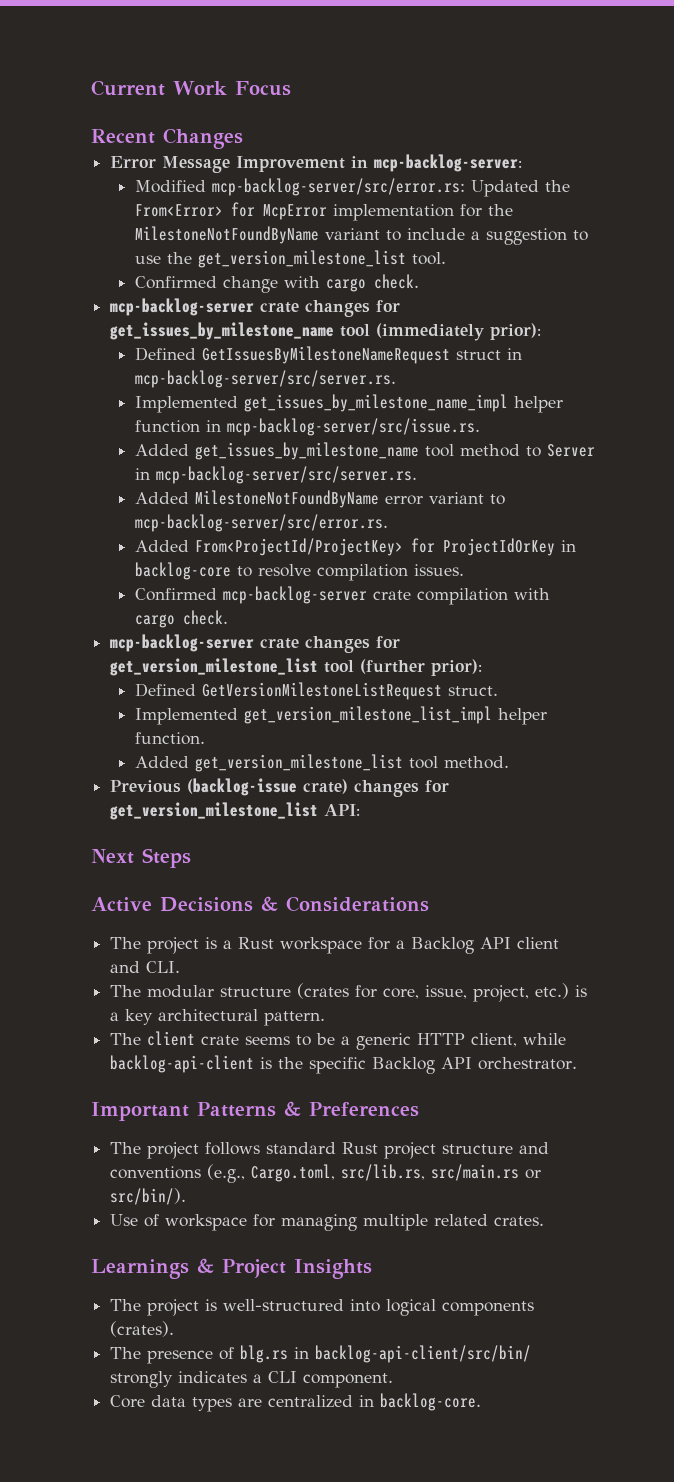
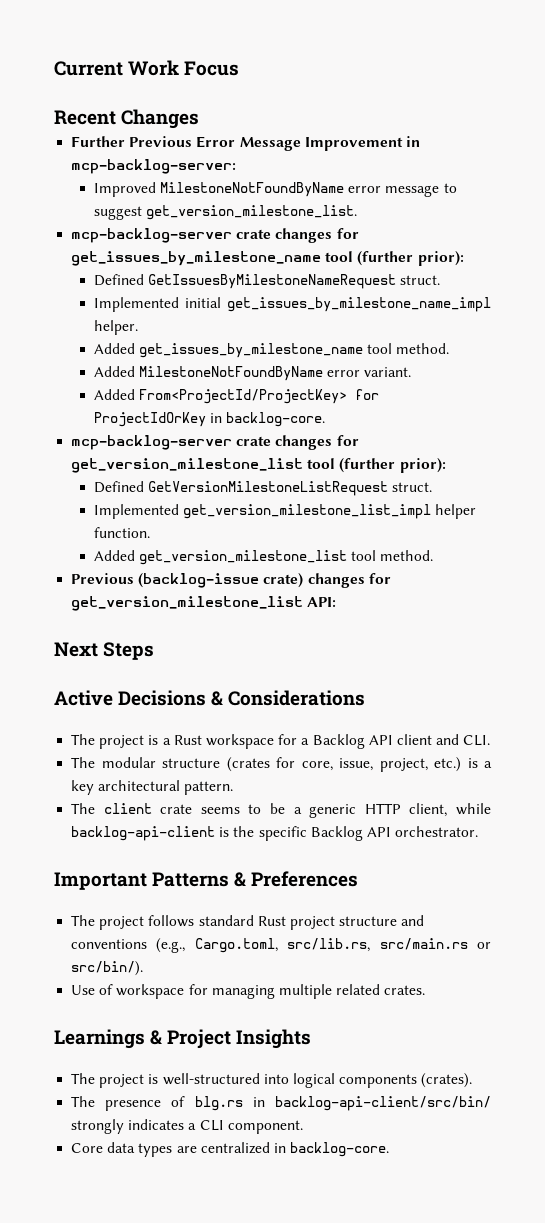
(243, 138) none -> [71,136,193,147] Further Previous
[134,178,570,197] [134,202,513,221] [134,226,588,245] [134,250,446,268] [134,274,419,293] Modified mcp-backlog-server/src/error.rs: Updated the From<Error> for McpError implementation for the MilestoneNotFoundByName variant to include a suggestion to use the get_version_milestone_list tool. // Confirmed change with cargo check. -> [93,182,457,197] [93,205,358,220] Improved MilestoneNotFoundByName error message to suggest get_version_milestone_list.
[376,323,485,341] (immediately -> [357,251,414,266] (further
[455,348,522,360] [134,370,396,388] [134,394,563,413] [134,418,480,436] [134,442,595,460] [134,466,417,484] struct in mcp-backlog-server/src/server.rs. // Implemented get_issues_by_milestone_name_impl helper function in mcp-backlog-server/src/issue.rs. // Added get_issues_by_milestone_name tool method to Server in mcp-backlog-server/src/server.rs. -> [400,275,441,285] [93,297,491,312] [93,320,138,335] [93,343,450,358] struct. // Implemented initial get_issues_by_milestone_name_impl helper. // Added get_issues_by_milestone_name tool method.
[428,492,505,505] [134,514,388,532] variant to mcp-backlog-server/src/error.rs. -> [364,367,412,377] variant.
[134,562,464,581] [134,586,550,605] [134,610,228,628] backlog-core to resolve compilation issues. // Confirmed mcp-backlog-server crate compilation with cargo check. -> [226,412,326,427] backlog-core.

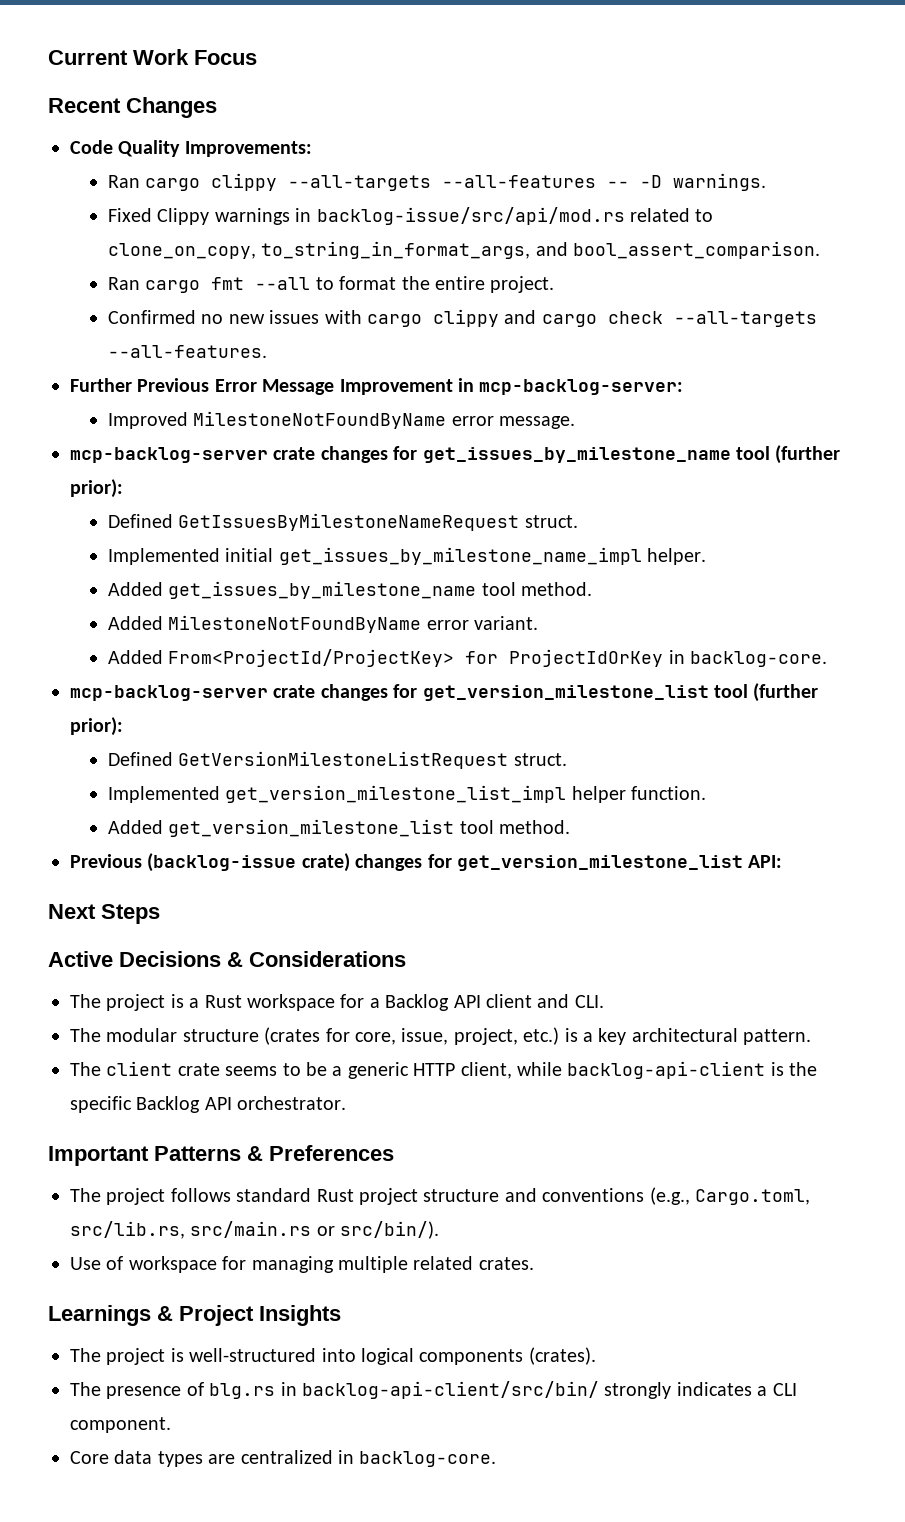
(200, 119) none -> [70,140,312,157] [107,173,767,191] [107,207,714,225] [107,241,821,259] [107,276,555,293] [107,309,817,327] [107,345,267,358] // Code Quality Improvements: // Ran cargo clippy --all-targets --all-features -- -D warnings. // Fixed Clippy warnings in backlog-issue/src/api/mod.rs related to clone_on_copy, to_string_in_format_args, and bool_assert_comparison. // Ran cargo fmt --all to format the entire project. // Confirmed no new issues with cargo clippy and cargo check --all-targets --all-features.
[385,183,457,197] [93,205,358,220] message to suggest get_version_milestone_list. -> [499,416,576,429] message.

